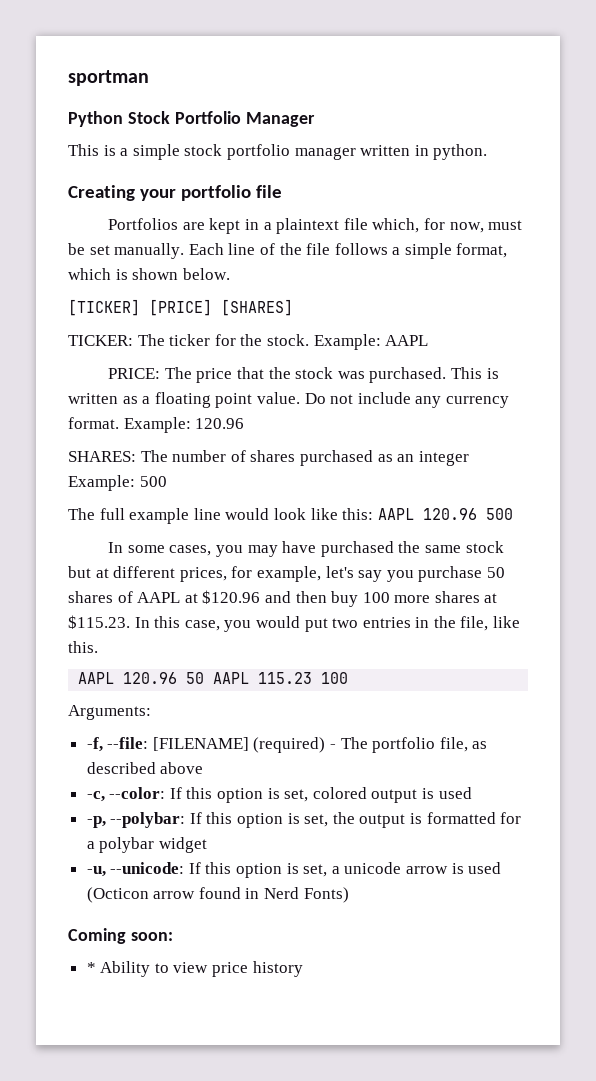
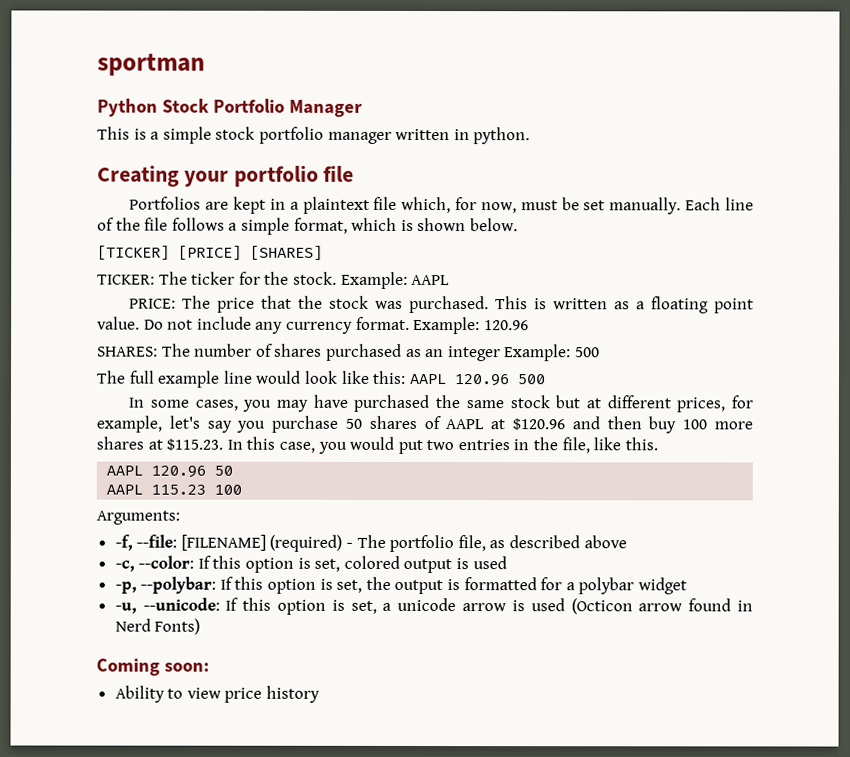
(205, 678) none -> (234, 470) //
[86,962,96,973] * -> (210, 667) none

